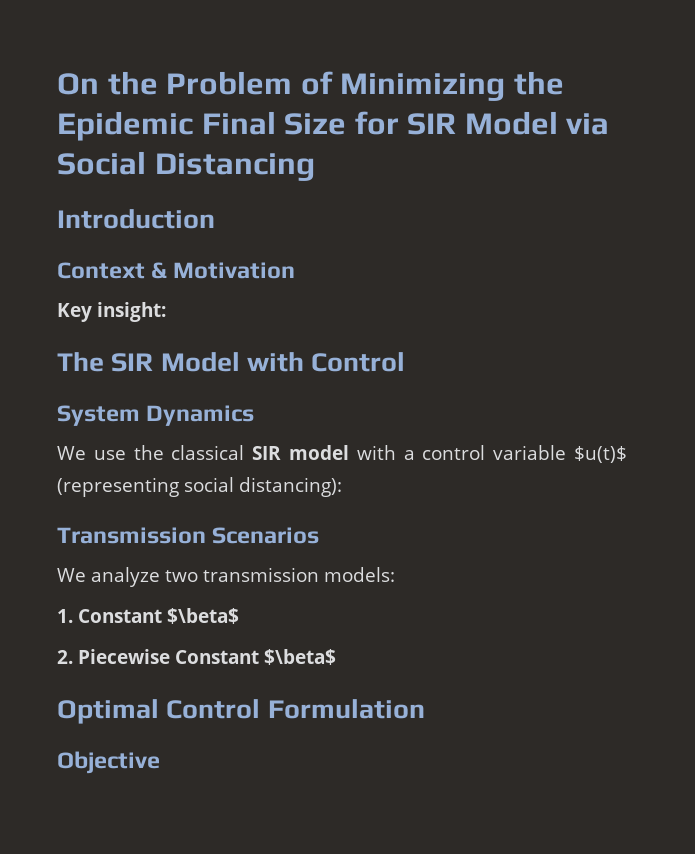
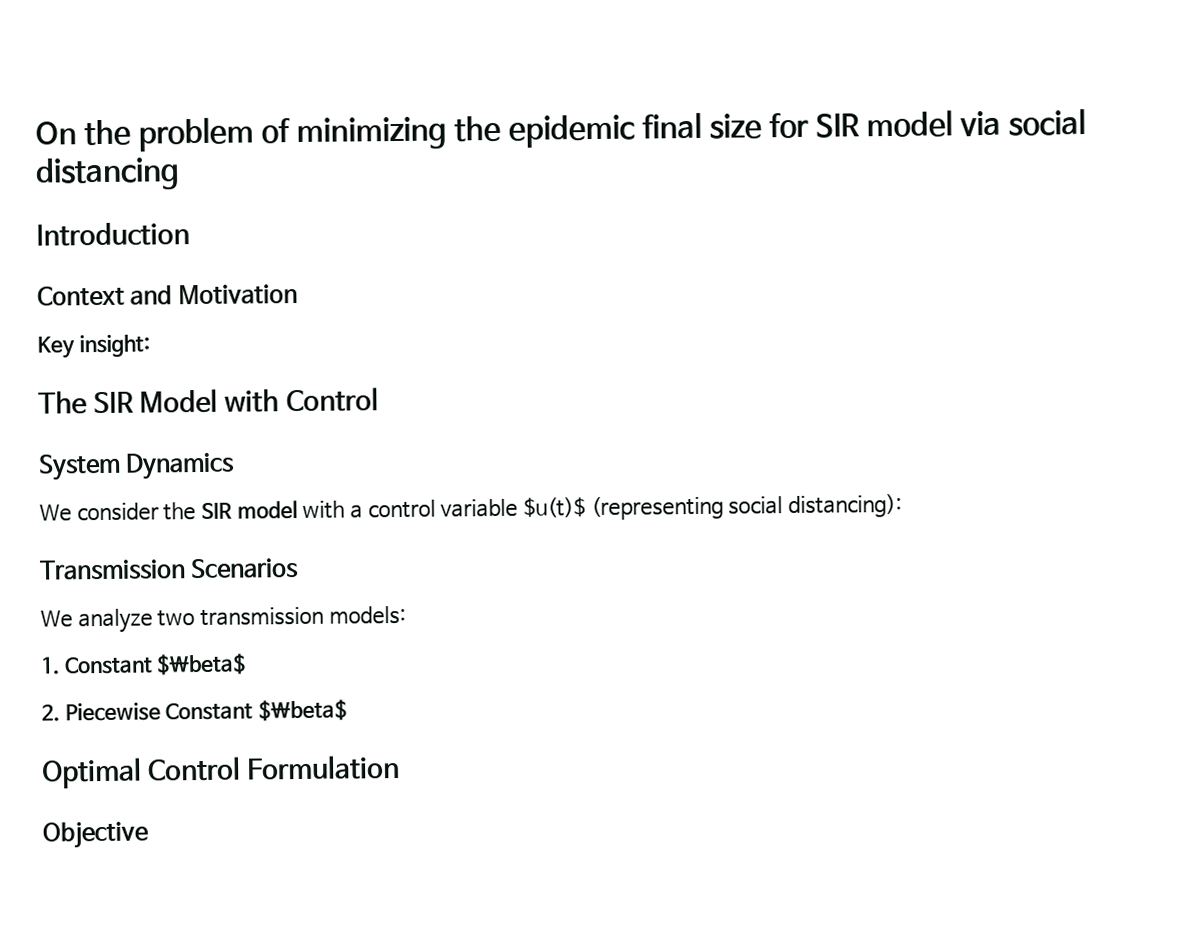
[166,71,564,101] [57,111,610,141] [57,151,315,181] Problem of Minimizing the Epidemic Final Size for SIR Model via Social Distancing -> [137,109,1086,152] [35,157,180,191] problem of minimizing the epidemic final size for SIR model via social distancing
[151,262,168,279] & -> [130,285,173,305] and
[93,445,245,460] use the classical -> [76,502,197,522] consider the

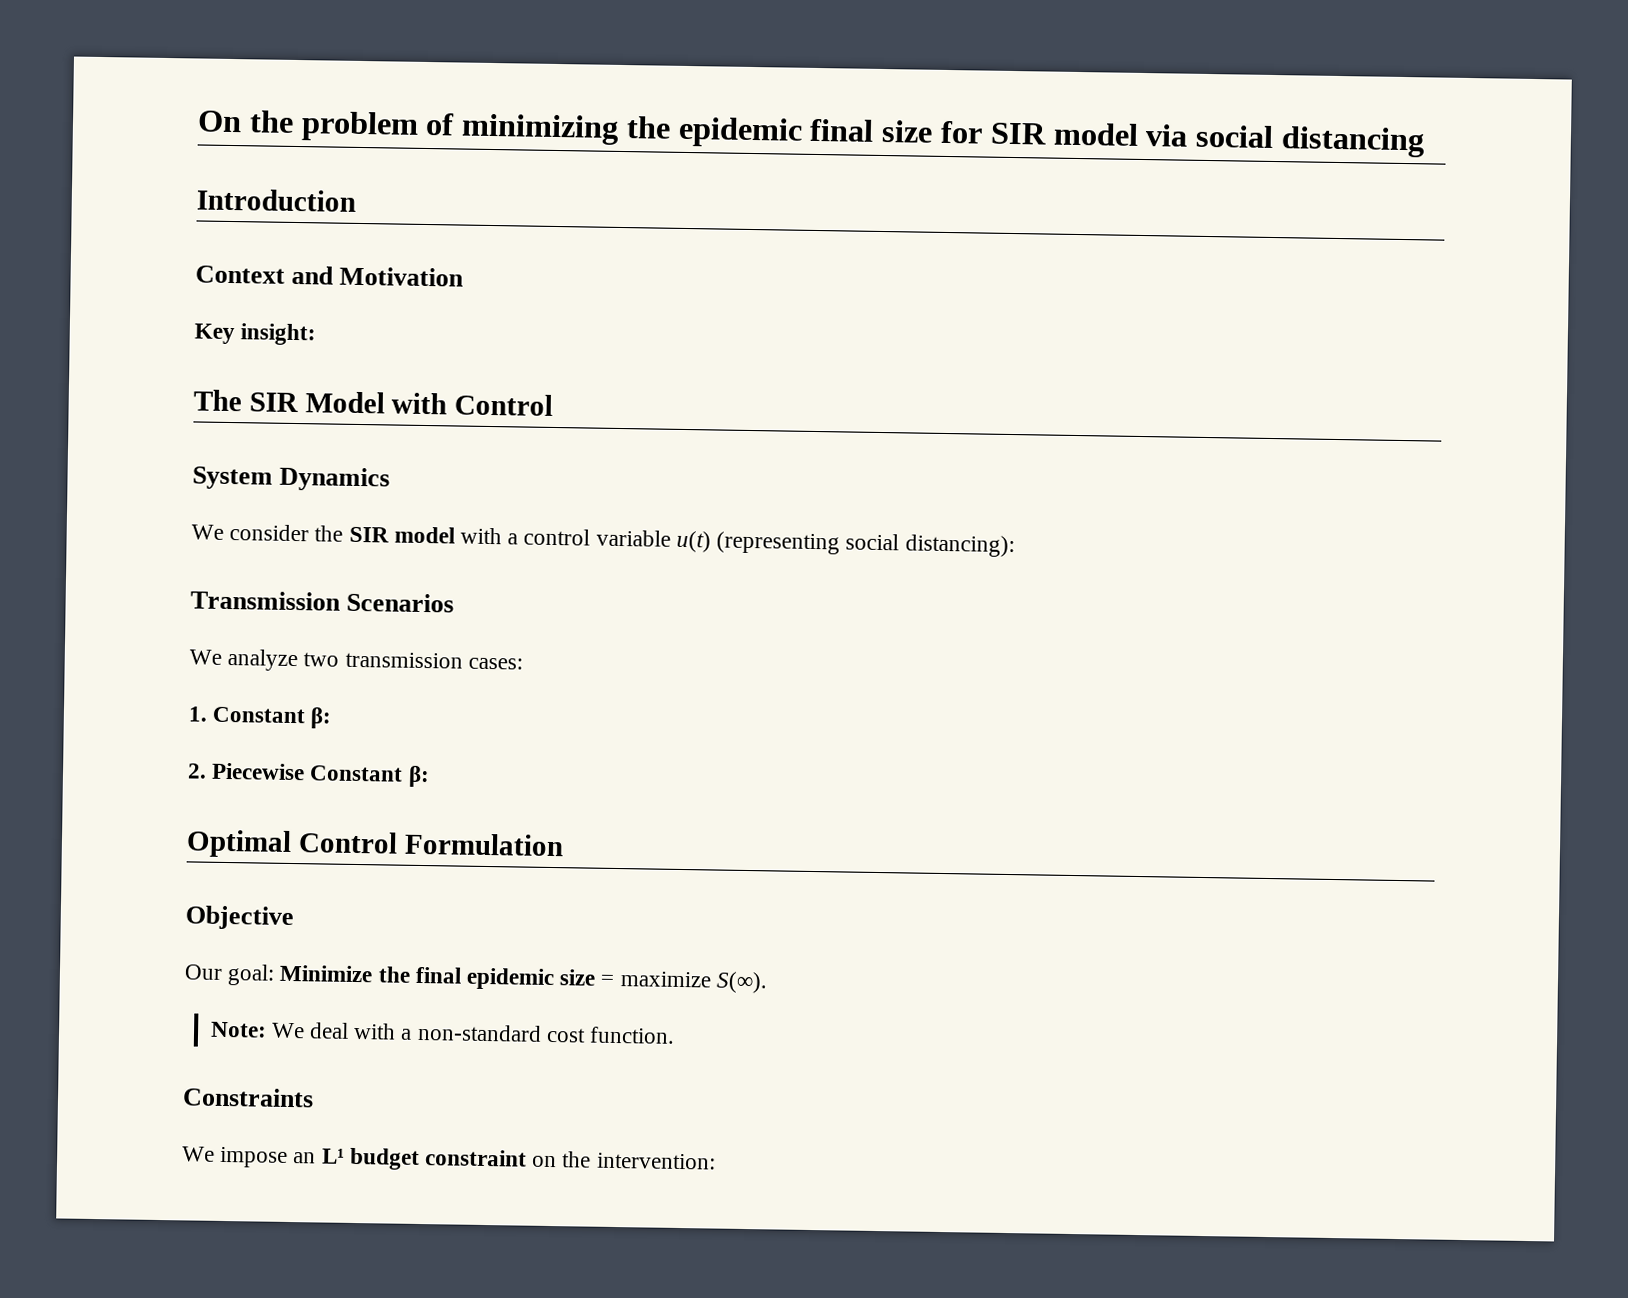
[522,497,586,518] $u(t)$ -> [675,530,711,553] u(t)
[328,605,406,625] models: -> [467,657,523,670] cases:
[156,653,247,676] $\beta$ -> [310,707,333,729] β:
[257,699,347,722] $\beta$ -> [407,765,430,788] β:
(149, 834) none -> [184,964,768,994] [209,1021,675,1044] [182,1087,314,1108] [182,1146,716,1170] // Our goal: Minimize the final epidemic size = maximize S(∞). // Note: We deal with a non-standard cost function. // Constraints // We impose an L¹ budget constraint on the intervention:

